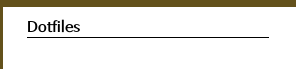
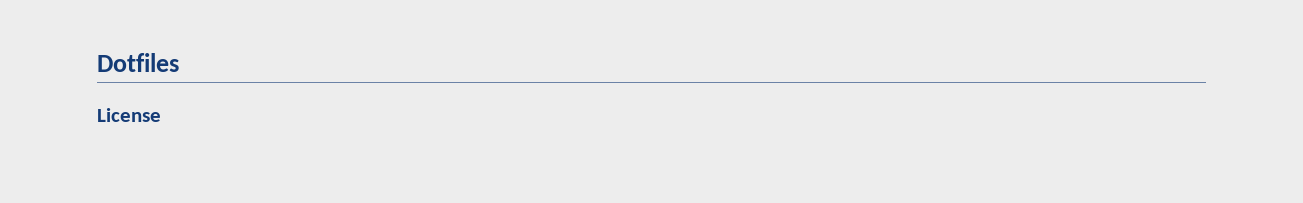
(80, 26) none -> [97,108,161,122] // License

